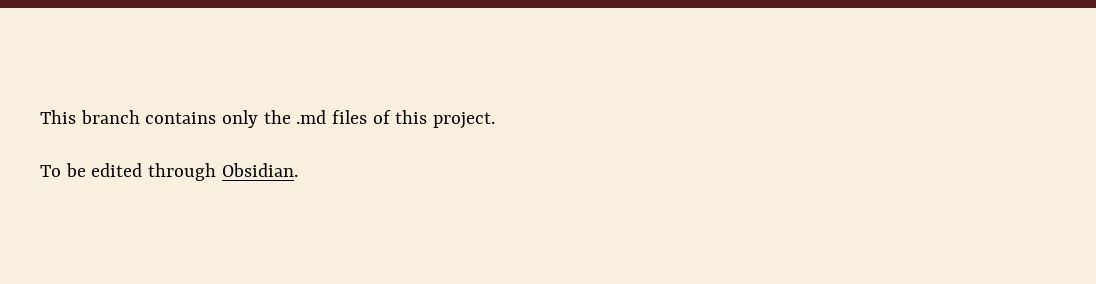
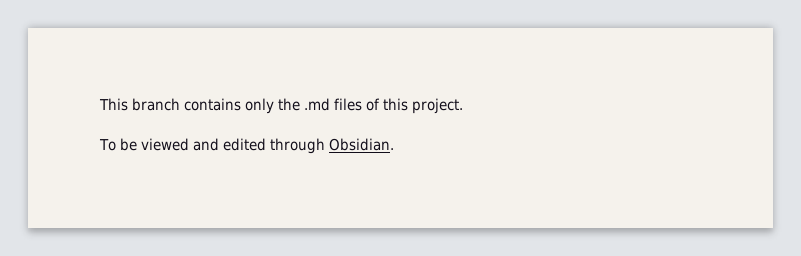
(86, 170) none -> [141,138,220,151] viewed and

